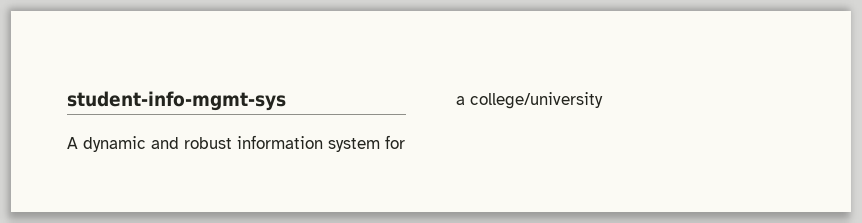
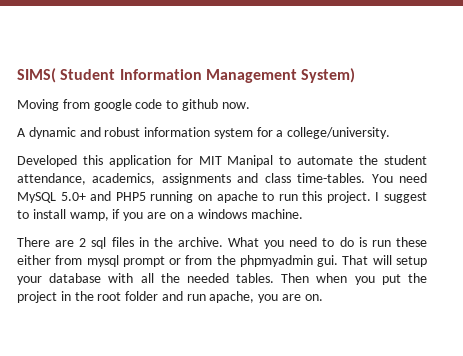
[67,91,286,111] student-info-mgmt-sys -> [17,68,356,83] [17,99,250,111] SIMS( Student Information Management System) // Moving from google code to github now.
[470,92,603,109] college/university -> [287,127,391,139] [17,155,428,167] [17,173,427,185] [17,191,427,203] [17,209,304,221] [17,237,427,249] [17,255,427,267] [17,273,428,285] [17,291,323,303] college/university. // Developed this application for MIT Manipal to automate the student attendance, academics, assignments and class time-tables. You need MySQL 5.0+ and PHP5 running on apache to run this project. I suggest to install wamp, if you are on a windows machine. // There are 2 sql files in the archive. What you need to do is run these either from mysql prompt or from the phpmyadmin gui. That will setup your database with all the needed tables. Then when you put the project in the root folder and run apache, you are on.

